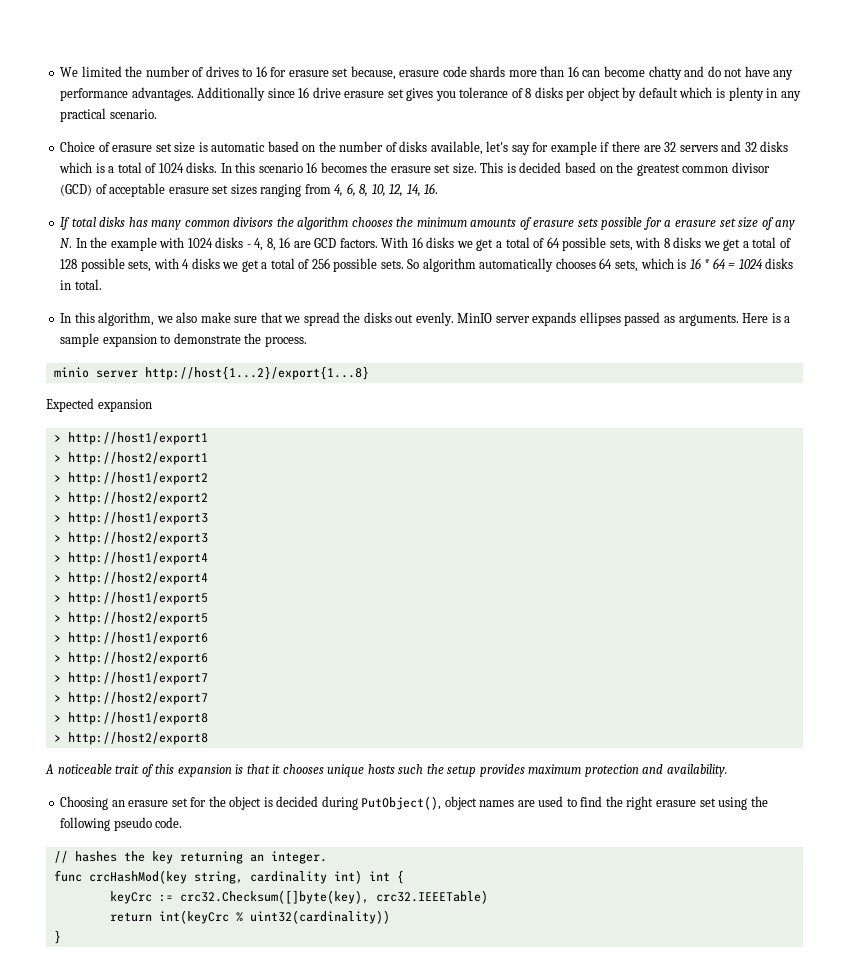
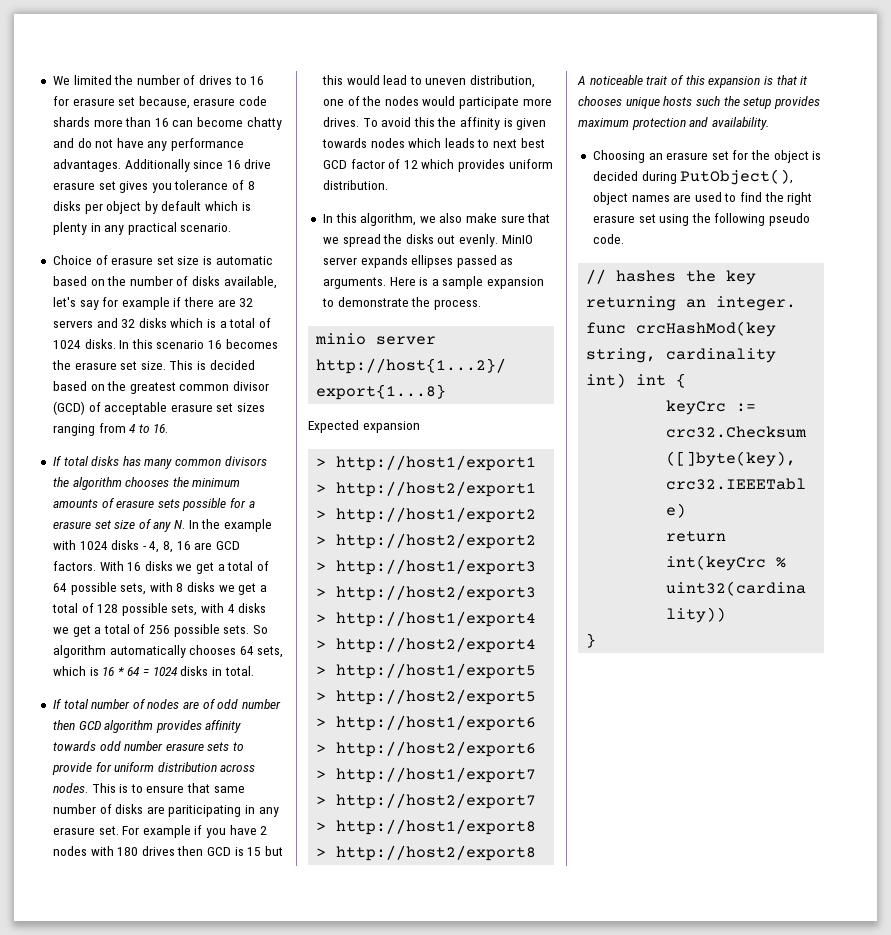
[334,183,421,197] 4, 6, 8, 10, 12, 14, -> [129,424,150,433] 4 to
(102, 284) none -> [52,699,282,709] [52,720,242,733] [52,741,245,751] [51,762,256,775] [52,783,245,793] [52,804,279,817] [52,825,268,838] [52,846,284,856] [321,75,536,88] [322,96,552,109] [322,117,547,130] [321,138,545,148] [322,159,553,172] [322,180,388,190] // If total number of nodes are of odd number then GCD algorithm provides affinity towards odd number erasure sets to provide for uniform distribution across nodes. This is to ensure that same number of disks are pariticipating in any erasure set. For example if you have 2 nodes with 180 drives then GCD is 15 but this would lead to uneven distribution, one of the nodes would participate more drives. To avoid this the affinity is given towards nodes which leads to next best GCD factor of 12 which provides uniform distribution.

